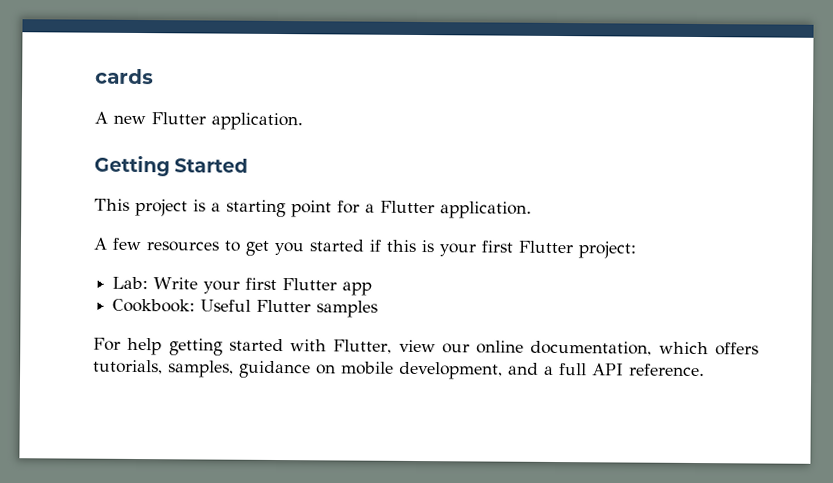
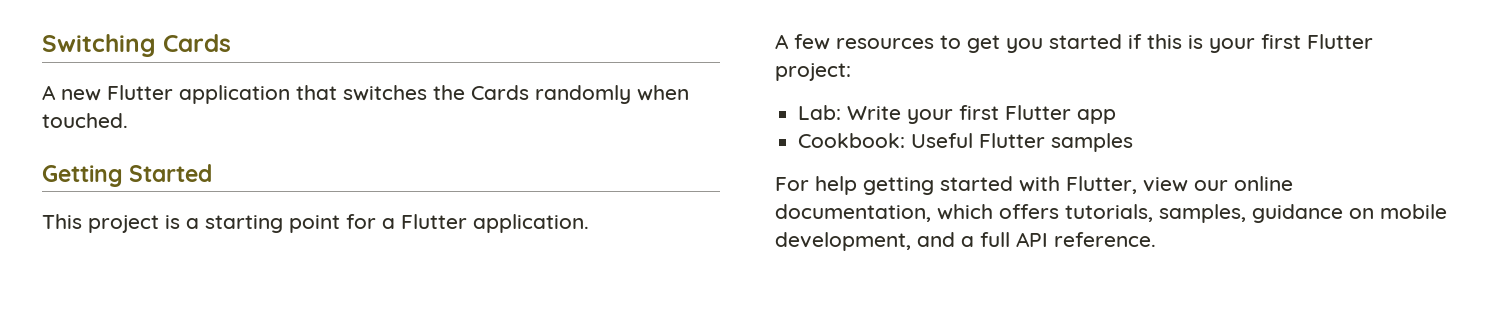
[95,68,154,85] cards -> [42,34,231,57] Switching Cards
[211,112,303,131] application. -> [179,85,689,104] [42,113,128,128] application that switches the Cards randomly when touched.

